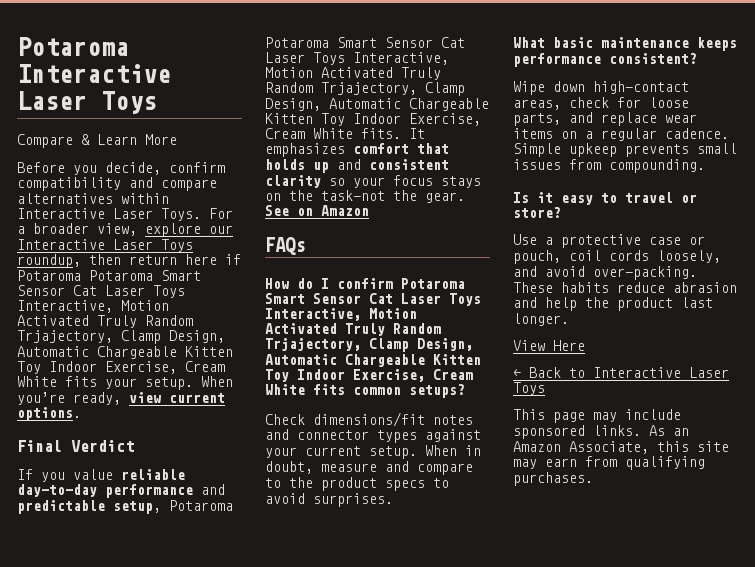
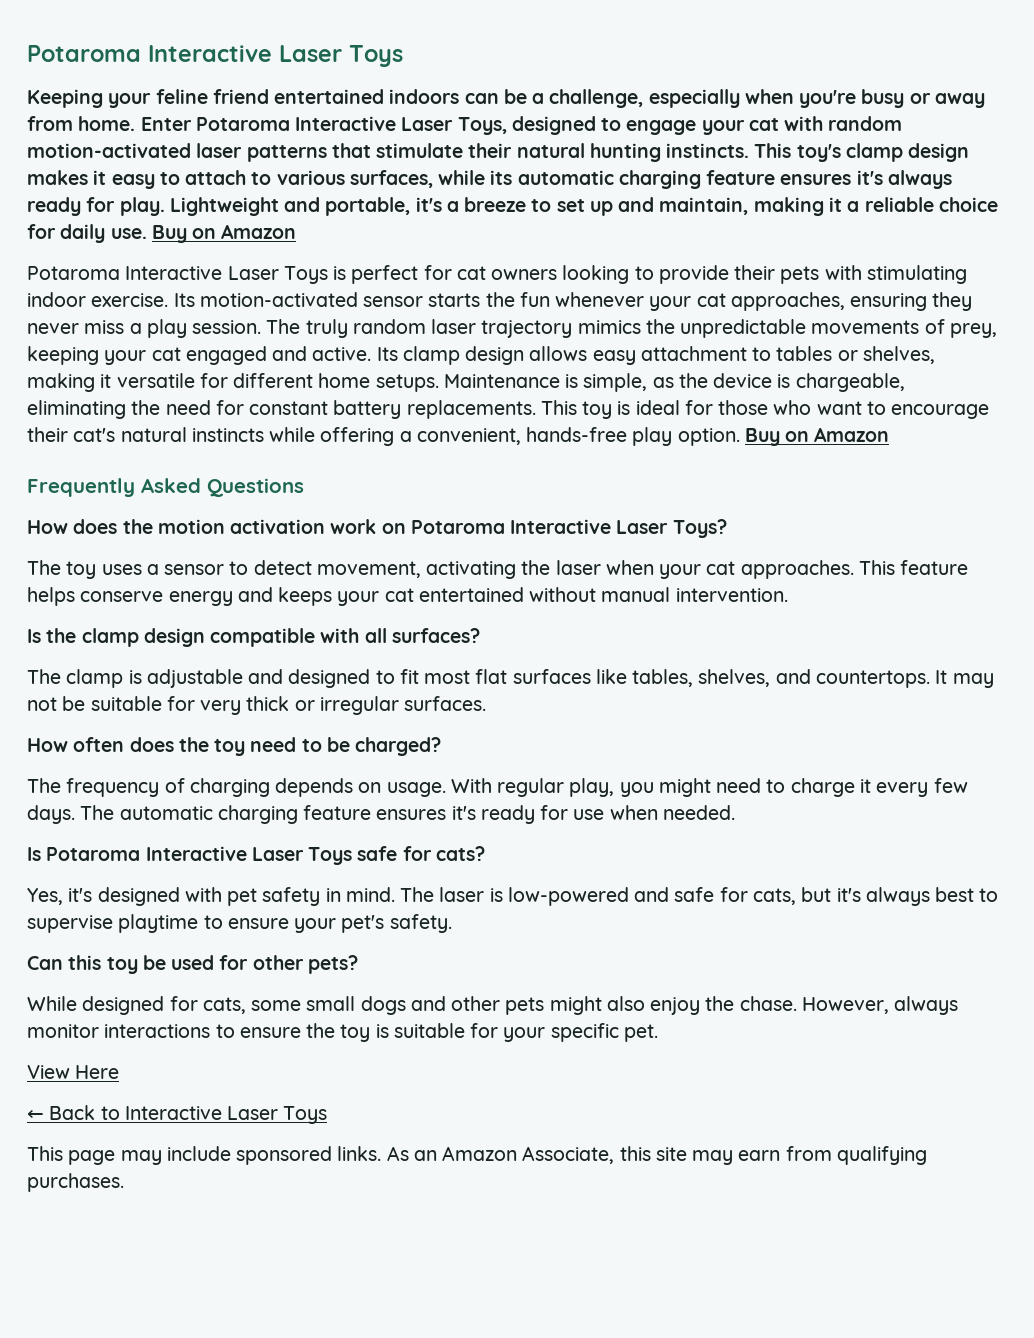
[17,134,177,148] [17,162,225,175] [17,177,217,191] [17,193,169,204] [17,208,233,221] [17,223,233,237] [17,239,193,252] [17,254,241,268] [17,270,201,281] [17,285,185,298] [17,300,169,313] [17,315,193,328] [17,330,225,344] [17,346,233,359] [17,361,225,374] [17,376,233,390] [17,392,225,405] [17,407,81,421] [17,440,134,452] [17,469,185,482] [17,484,225,498] [17,500,233,514] [265,37,465,48] [265,52,449,65] [265,67,441,80] [265,82,465,96] [265,98,489,111] [265,113,481,126] [265,128,425,139] [265,143,449,157] [265,159,449,173] [265,175,481,188] [265,190,465,203] [265,205,369,216] [265,237,305,255] [265,278,465,289] [265,293,481,306] [265,308,417,321] [265,323,441,336] [265,338,473,352] [265,354,481,367] [265,369,473,382] [265,384,465,398] [265,412,473,427] [265,429,481,443] [265,445,481,459] [265,461,473,475] [265,477,449,491] [265,493,393,507] [513,37,737,51] [513,53,697,67] [513,81,689,95] [513,97,689,110] [513,112,697,126] [513,128,729,141] [513,143,737,157] [513,159,705,173] [513,192,697,205] [513,207,561,218] [513,234,705,248] [513,250,721,264] [513,266,697,280] [513,282,737,293] [513,297,713,311] [513,313,569,326] Compare & Learn More // Before you decide, confirm compatibility and compare alternatives within Interactive Laser Toys. For a broader view, explore our Interactive Laser Toys roundup, then return here if Potaroma Potaroma Smart Sensor Cat Laser Toys Interactive, Motion Activated Truly Random Trjajectory, Clamp Design, Automatic Chargeable Kitten Toy Indoor Exercise, Cream White fits your setup. When you’re ready, view current options. // Final Verdict // If you value reliable day-to-day performance and predictable setup, Potaroma Potaroma Smart Sensor Cat Laser Toys Interactive, Motion Activated Truly Random Trjajectory, Clamp Design, Automatic Chargeable Kitten Toy Indoor Exercise, Cream White fits. It emphasizes comfort that holds up and consistent clarity so your focus stays on the task—not the gear. See on Amazon // FAQs // How do I confirm Potaroma Smart Sensor Cat Laser Toys Interactive, Motion Activated Truly Random Trjajectory, Clamp Design, Automatic Chargeable Kitten Toy Indoor Exercise, Cream White fits common setups? // Check dimensions/fit notes and connector types against your current setup. When in doubt, measure and compare to the product specs to avoid surprises. // What basic maintenance keeps performance consistent? // Wipe down high-contact areas, check for loose parts, and replace wear items on a regular cadence. Simple upkeep prevents small issues from compounding. // Is it easy to travel or store? // Use a protective case or pouch, coil cords loosely, and avoid over-packing. These habits reduce abrasion and help the product last longer. -> [27,89,985,108] [27,116,903,135] [27,143,970,162] [27,170,952,189] [27,197,998,216] [27,224,297,243] [27,265,967,284] [27,292,973,311] [27,319,997,338] [27,346,935,365] [27,373,905,392] [27,400,990,419] [27,427,890,446] [27,478,304,497] [27,519,727,538] [27,560,969,579] [27,587,788,606] [27,628,480,647] [27,669,994,688] [27,696,487,715] [27,737,442,756] [27,778,968,797] [27,805,735,824] [27,846,485,865] [27,887,999,906] [27,914,452,933] [27,955,358,974] [27,996,959,1015] [27,1023,658,1042] Keeping your feline friend entertained indoors can be a challenge, especially when you're busy or away from home. Enter Potaroma Interactive Laser Toys, designed to engage your cat with random motion-activated laser patterns that stimulate their natural hunting instincts. This toy's clamp design makes it easy to attach to various surfaces, while its automatic charging feature ensures it's always ready for play. Lightweight and portable, it's a breeze to set up and maintain, making it a reliable choice for daily use. Buy on Amazon // Potaroma Interactive Laser Toys is perfect for cat owners looking to provide their pets with stimulating indoor exercise. Its motion-activated sensor starts the fun whenever your cat approaches, ensuring they never miss a play session. The truly random laser trajectory mimics the unpredictable movements of prey, keeping your cat engaged and active. Its clamp design allows easy attachment to tables or shelves, making it versatile for different home setups. Maintenance is simple, as the device is chargeable, eliminating the need for constant battery replacements. This toy is ideal for those who want to encourage their cat's natural instincts while offering a convenient, hands-free play option. Buy on Amazon // Frequently Asked Questions // How does the motion activation work on Potaroma Interactive Laser Toys? // The toy uses a sensor to detect movement, activating the laser when your cat approaches. This feature helps conserve energy and keeps your cat entertained without manual intervention. // Is the clamp design compatible with all surfaces? // The clamp is adjustable and designed to fit most flat surfaces like tables, shelves, and countertops. It may not be suitable for very thick or irregular surfaces. // How often does the toy need to be charged? // The frequency of charging depends on usage. With regular play, you might need to charge it every few days. The automatic charging feature ensures it's ready for use when needed. // Is Potaroma Interactive Laser Toys safe for cats? // Yes, it's designed with pet safety in mind. The laser is low-powered and safe for cats, but it's always best to supervise playtime to ensure your pet's safety. // Can this toy be used for other pets? // While designed for cats, some small dogs and other pets might also enjoy the chase. However, always monitor interactions to ensure the toy is suitable for your specific pet.

